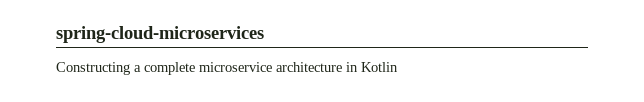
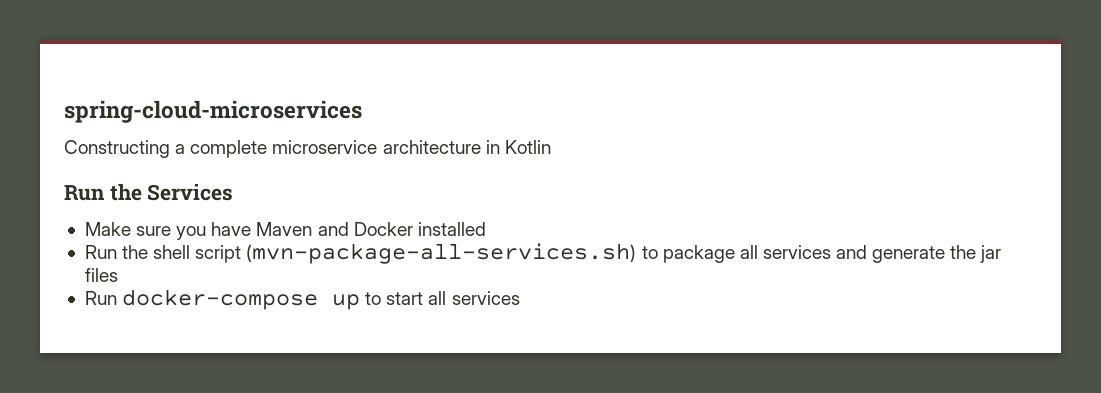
(398, 67) none -> [64,184,234,201] [84,222,486,240] [84,243,1002,264] [84,268,118,282] [84,289,520,310] // Run the Services // Make sure you have Maven and Docker installed // Run the shell script (mvn-package-all-services.sh) to package all services and generate the jar files // Run docker-compose up to start all services

